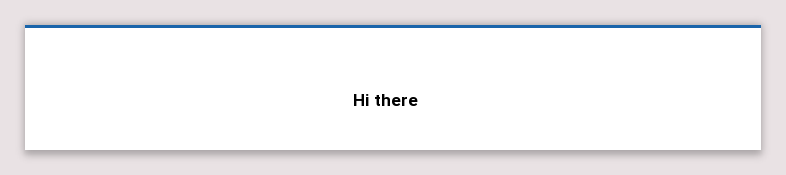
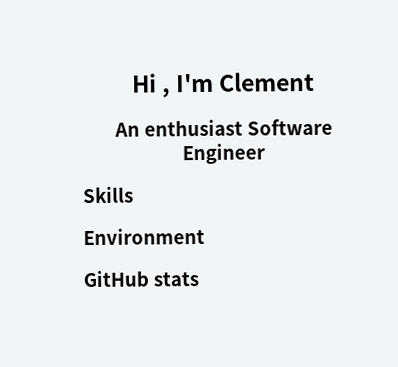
[373,94,418,106] there -> [162,71,315,98] [113,118,333,137] [182,143,266,165] [83,186,134,204] [83,227,205,246] [83,270,199,288] , I'm Clement // An enthusiast Software Engineer // Skills // Environment // GitHub stats

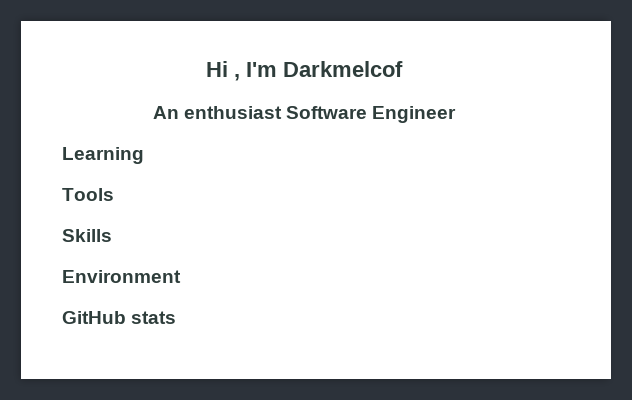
[217,71,315,92] Clement -> [283,61,403,77] Darkmelcof
(266, 154) none -> [62,147,144,164] [62,188,114,201] // Learning // Tools

